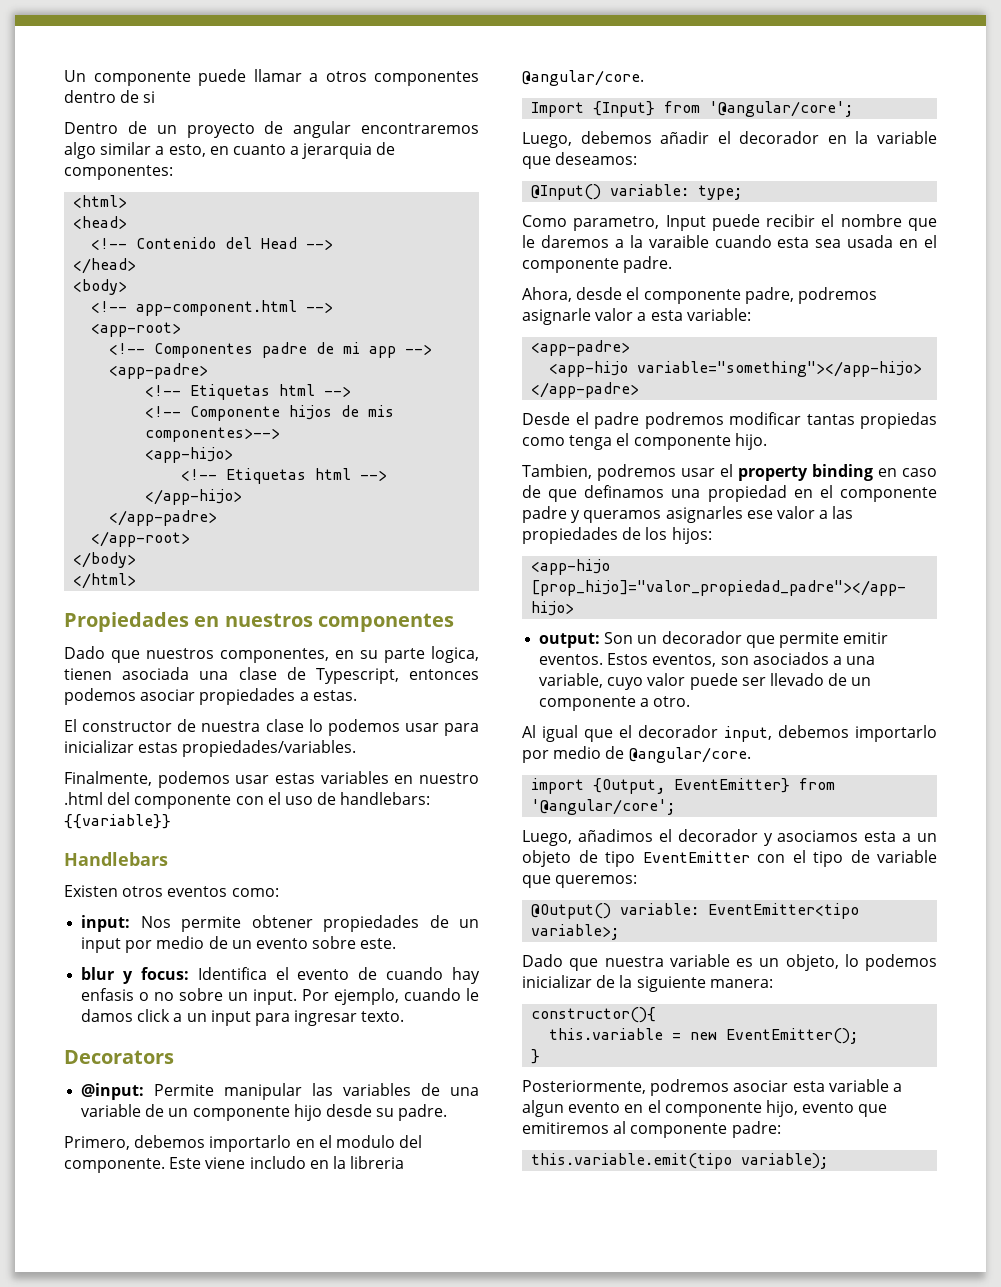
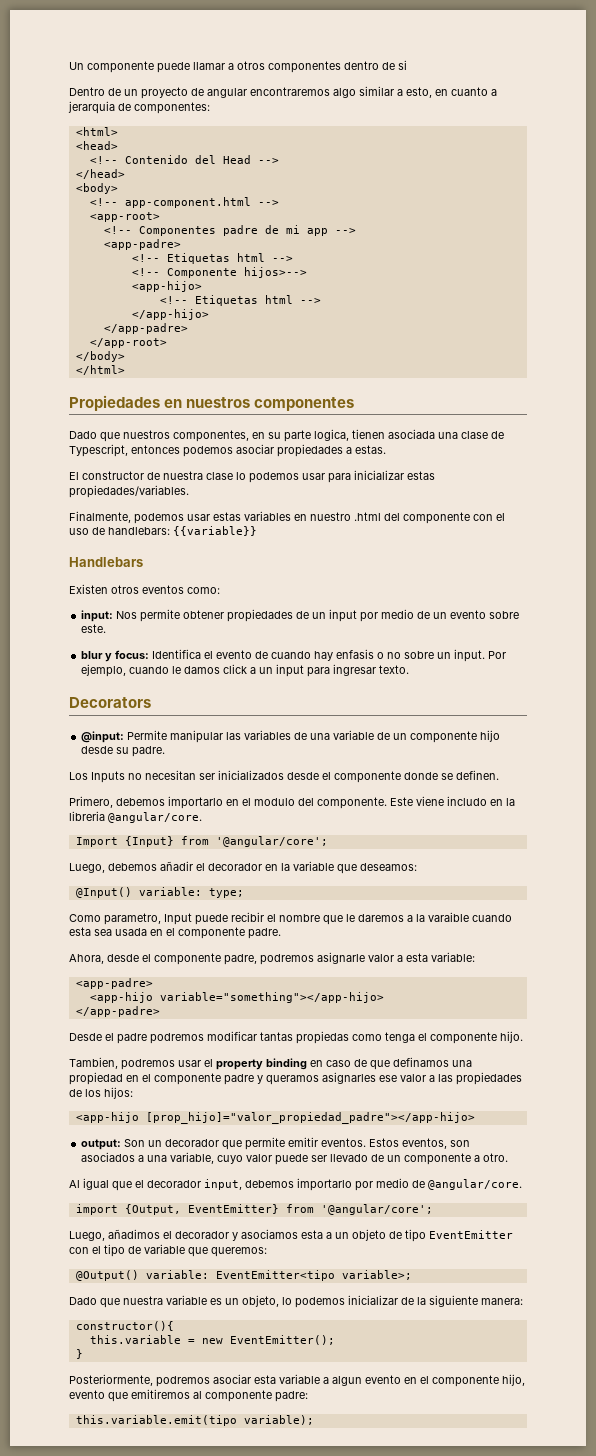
[289,405,395,420] [145,427,281,442] hijos de mis componentes>--> -> [243,267,307,278] hijos>-->
(448, 1112) none -> [69,770,499,783] // Los Inputs no necesitan ser inicializados desde el componente donde se definen.

